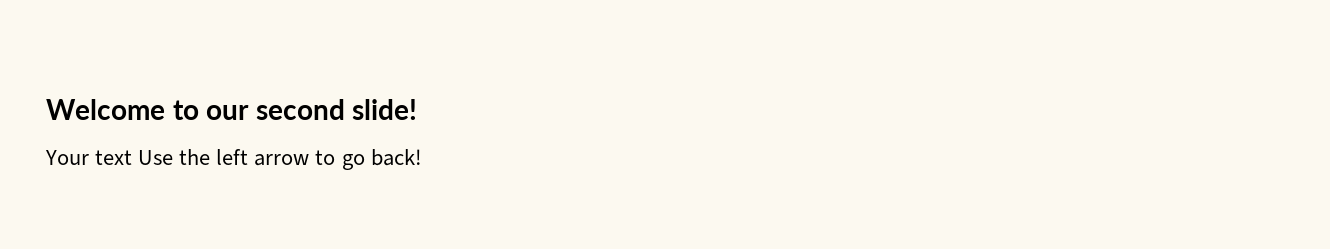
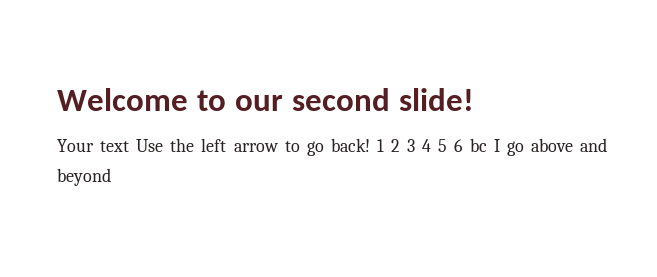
(422, 157) none -> [376,138,607,156] [57,168,111,186] 1 2 3 4 5 6 bc I go above and beyond

